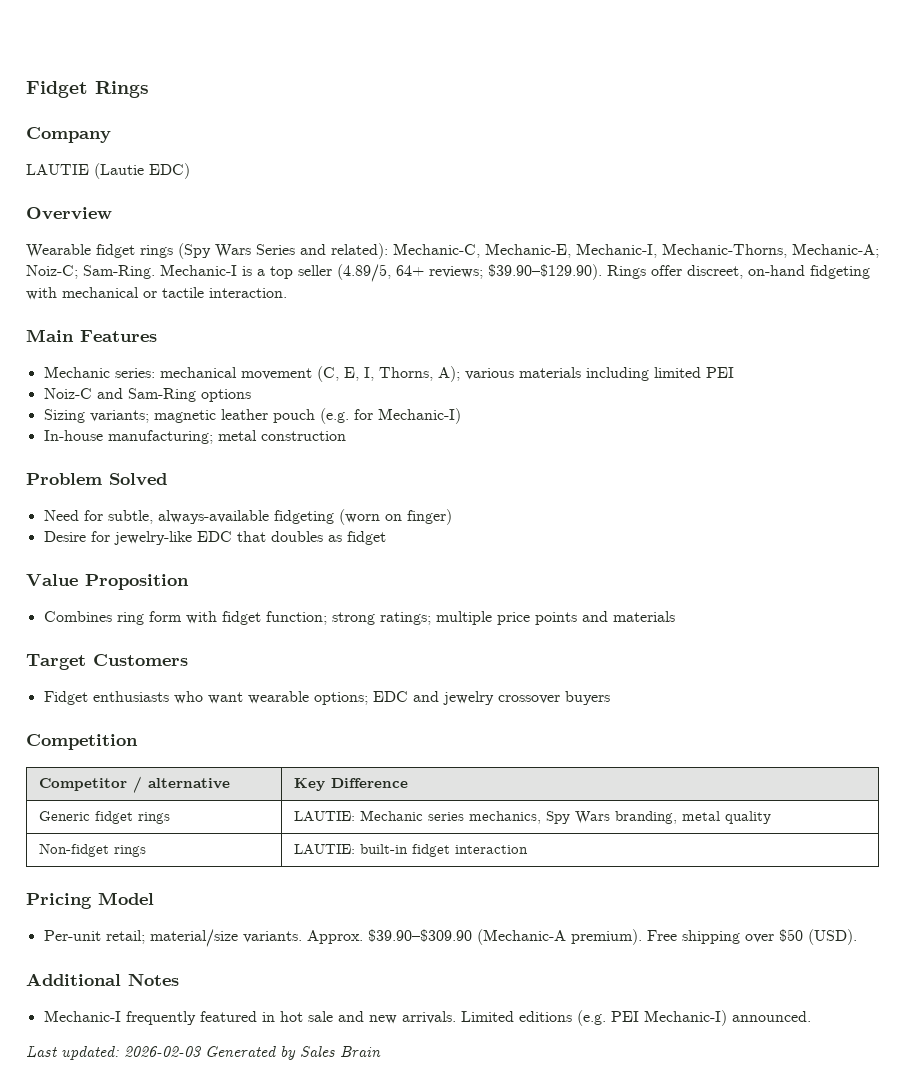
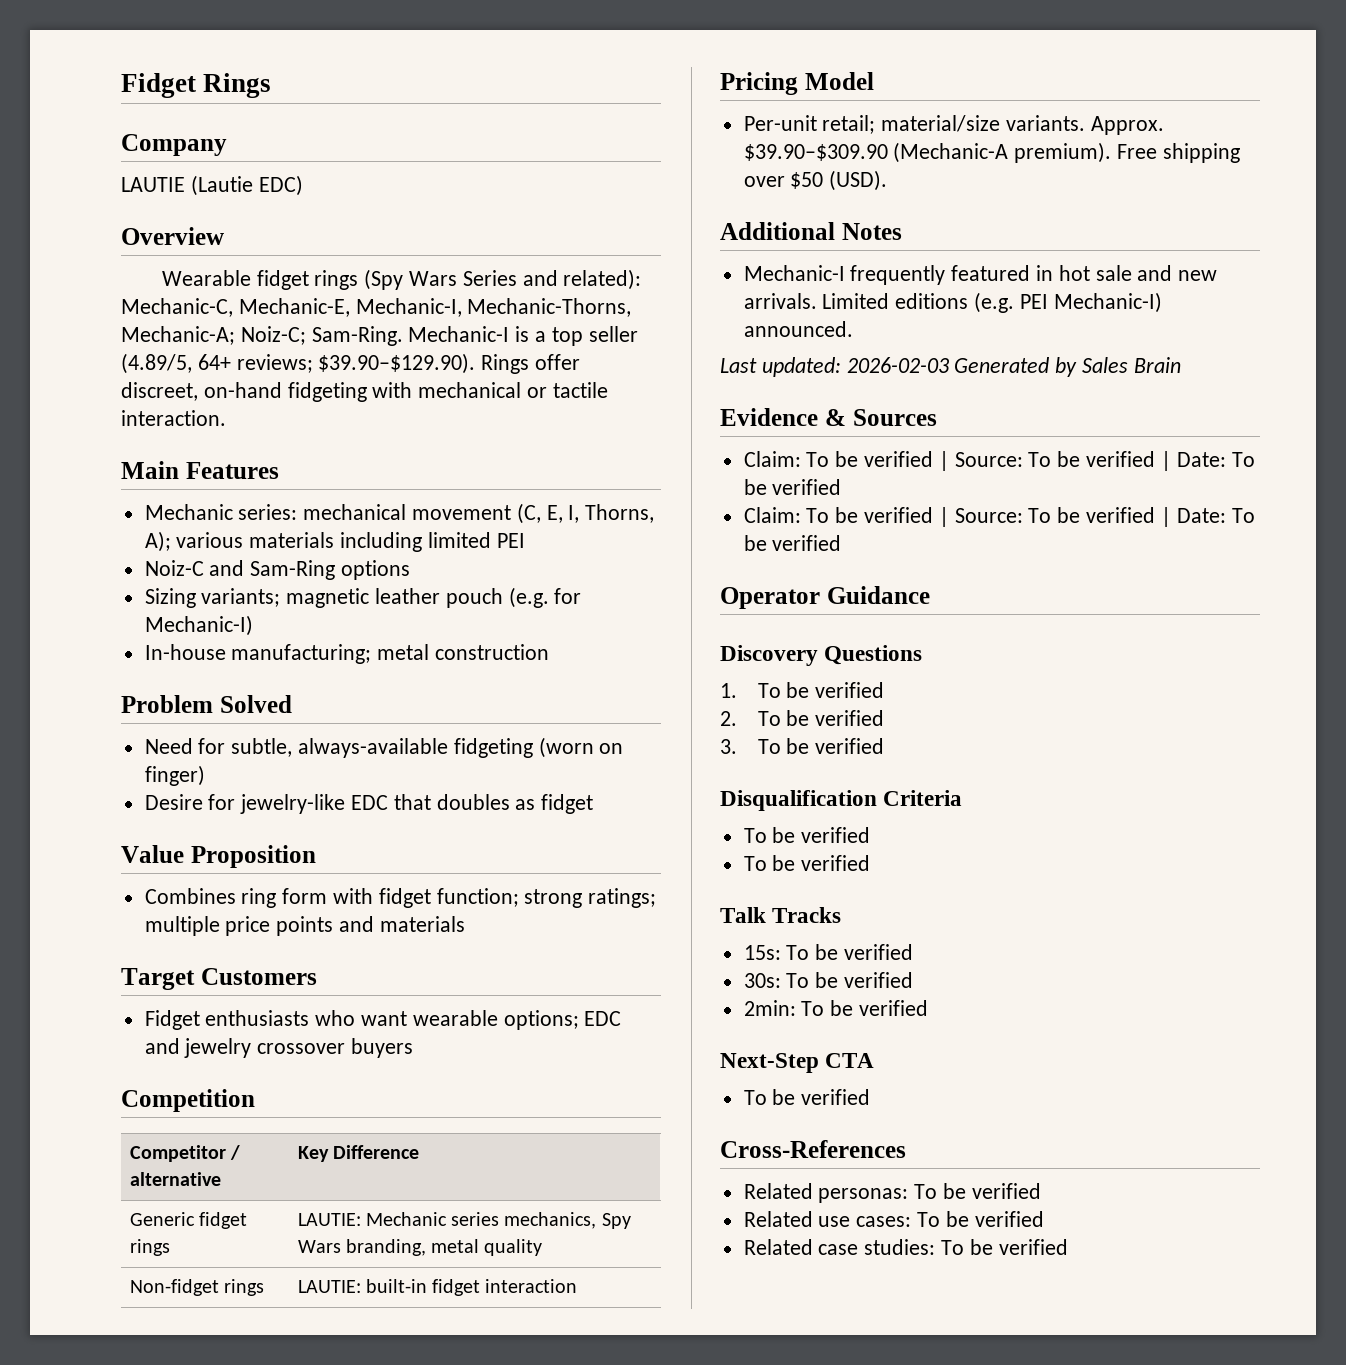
(381, 1051) none -> [720,408,937,426] [743,451,1255,471] [743,479,842,495] [743,507,1255,527] [743,535,842,551] [720,586,930,609] [720,645,923,666] [720,682,885,698] [720,710,885,726] [720,738,885,754] [720,790,963,811] [743,827,871,843] [743,855,871,871] [720,907,842,923] [743,944,914,960] [743,972,914,988] [743,1000,929,1016] [720,1053,875,1073] [743,1089,871,1105] [720,1140,906,1158] [743,1183,1041,1203] [743,1211,1044,1227] [743,1239,1068,1255] // Evidence & Sources // Claim: To be verified | Source: To be verified | Date: To be verified // Claim: To be verified | Source: To be verified | Date: To be verified // Operator Guidance // Discovery Questions // 1. To be verified // 2. To be verified // 3. To be verified // Disqualification Criteria // To be verified // To be verified // Talk Tracks // 15s: To be verified // 30s: To be verified // 2min: To be verified // Next-Step CTA // To be verified // Cross-References // Related personas: To be verified // Related use cases: To be verified // Related case studies: To be verified

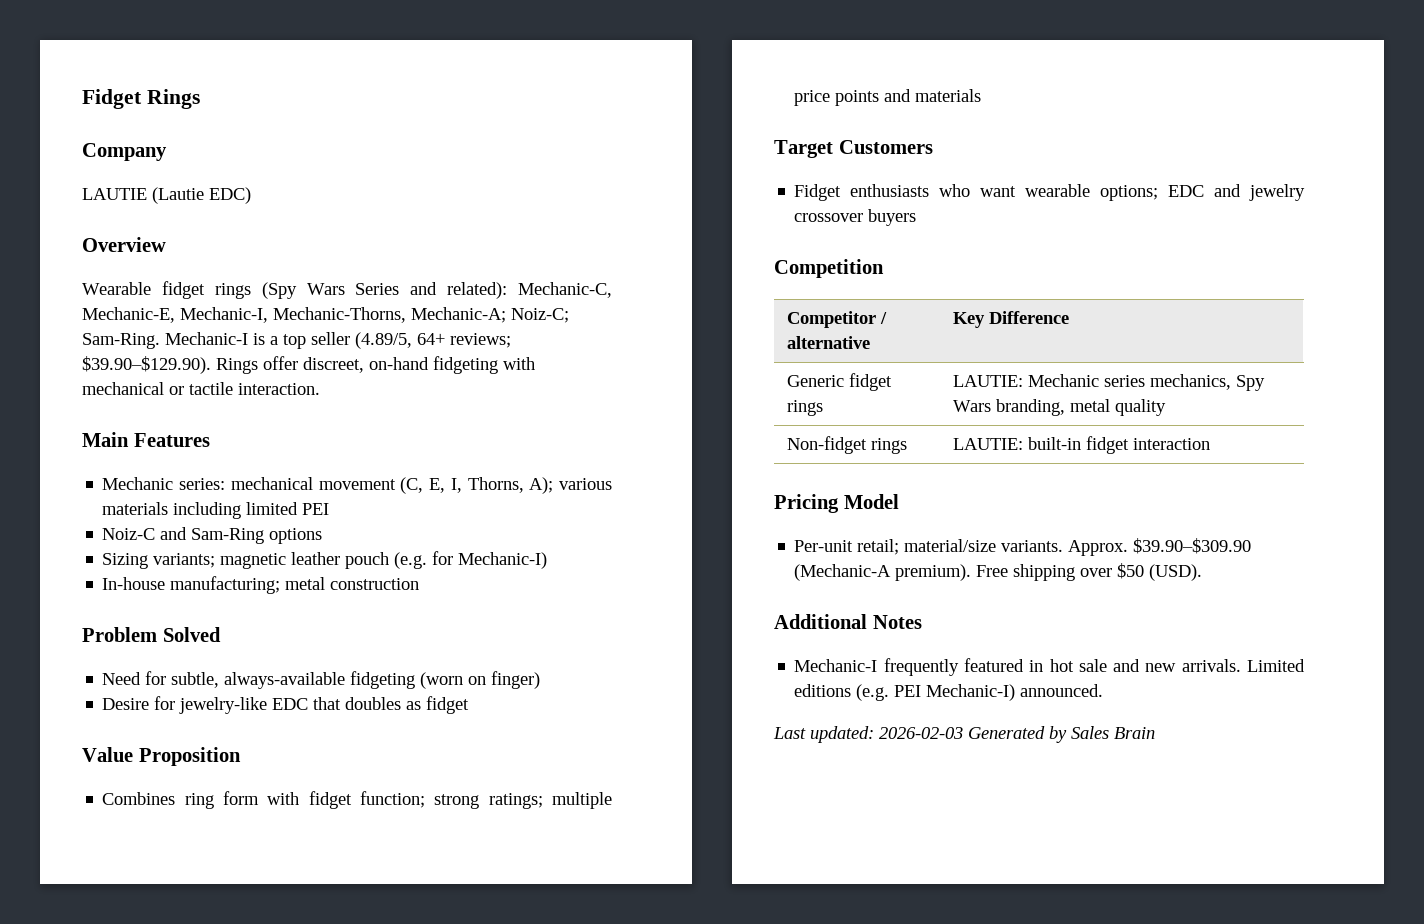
[720,408,937,426] [743,451,1255,471] [743,479,842,495] [743,507,1255,527] [743,535,842,551] [720,586,930,609] [720,645,923,666] [720,682,885,698] [720,710,885,726] [720,738,885,754] [720,790,963,811] [743,827,871,843] [743,855,871,871] [720,907,842,923] [743,944,914,960] [743,972,914,988] [743,1000,929,1016] [720,1053,875,1073] [743,1089,871,1105] [720,1140,906,1158] [743,1183,1041,1203] [743,1211,1044,1227] [743,1239,1068,1255] // Evidence & Sources // Claim: To be verified | Source: To be verified | Date: To be verified // Claim: To be verified | Source: To be verified | Date: To be verified // Operator Guidance // Discovery Questions // 1. To be verified // 2. To be verified // 3. To be verified // Disqualification Criteria // To be verified // To be verified // Talk Tracks // 15s: To be verified // 30s: To be verified // 2min: To be verified // Next-Step CTA // To be verified // Cross-References // Related personas: To be verified // Related use cases: To be verified // Related case studies: To be verified -> (1155, 733) none

